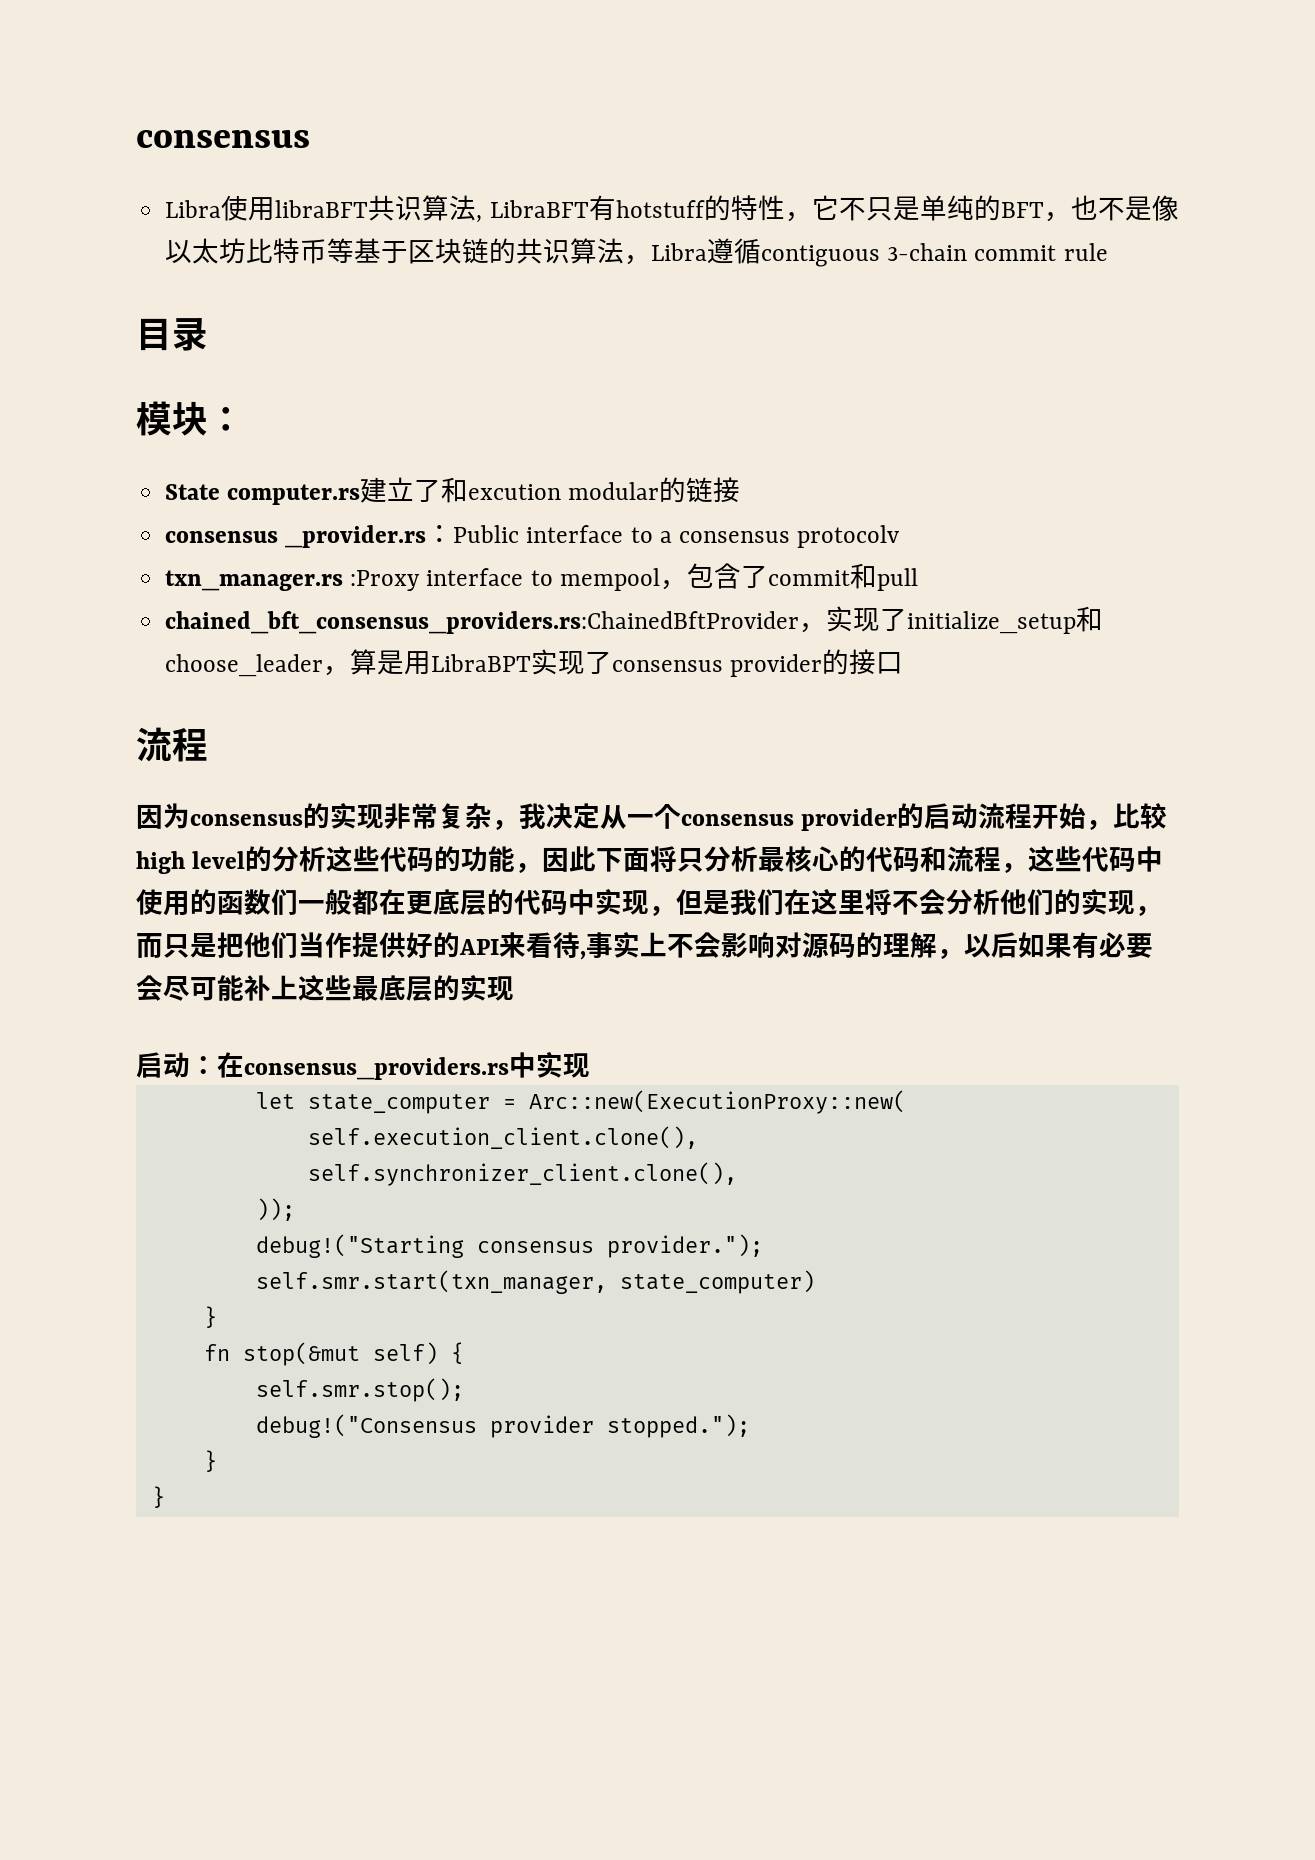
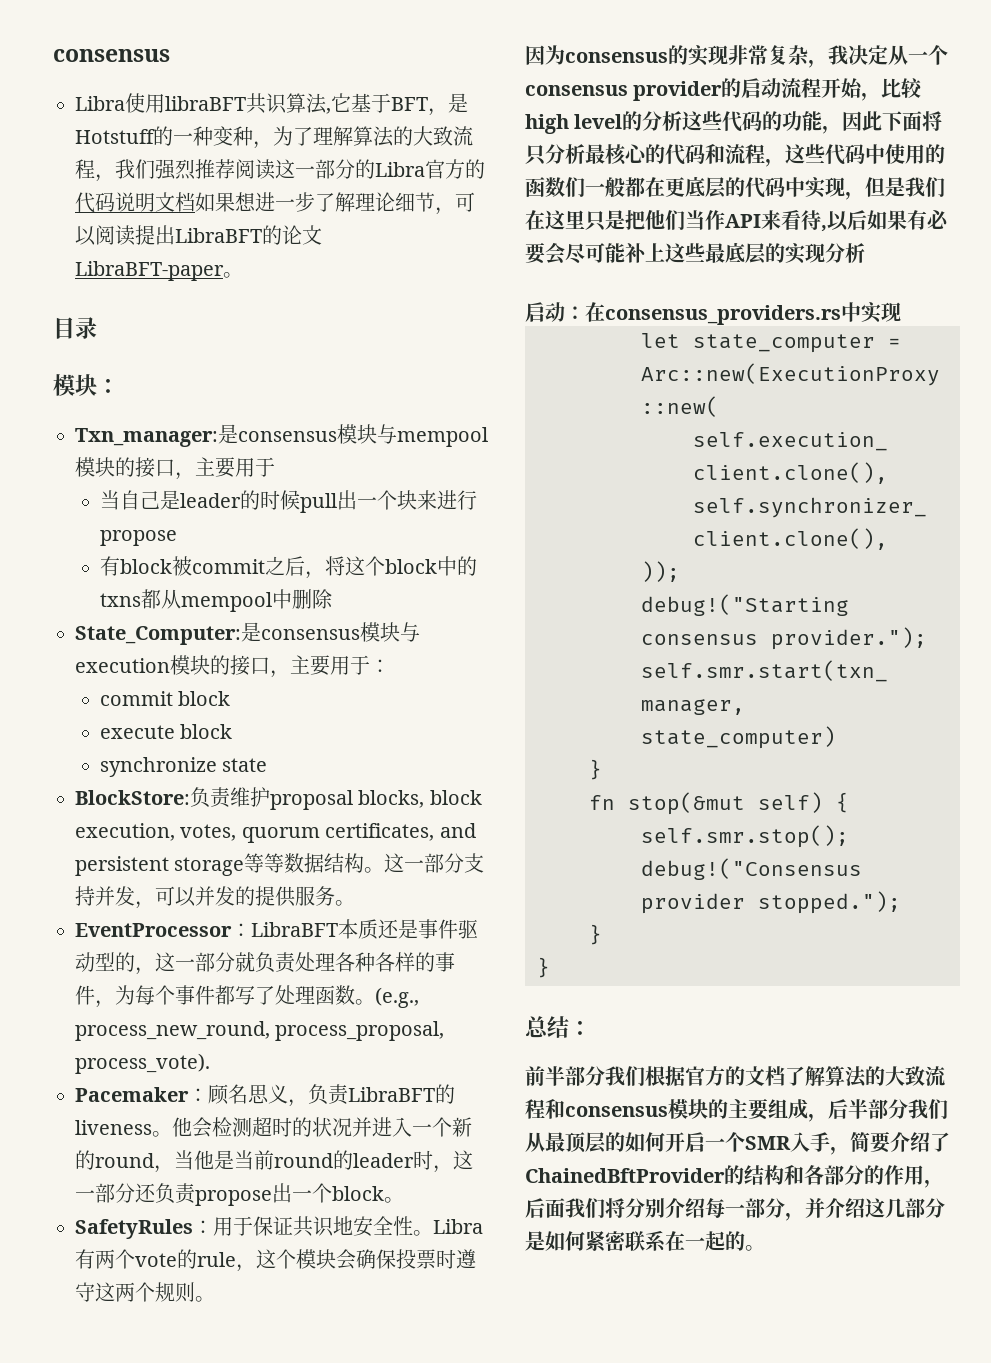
[490,195,1179,222] [165,238,1108,267] [136,317,208,351] [136,401,244,436] [165,477,741,505] [165,525,900,548] [165,563,918,591] [165,606,1104,634] [165,649,904,677] [136,727,208,762] LibraBFT有hotstuff的特性，它不只是单纯的BFT，也不是像以太坊比特币等基于区块链的共识算法，Libra遵循contiguous 3-chain commit rule // 目录 // 模块： // State computer.rs建立了和excution modular的链接 // consensus _provider.rs：Public interface to a consensus protocolv // txn_manager.rs :Proxy interface to mempool，包含了commit和pull // chained_bft_consensus_providers.rs:ChainedBftProvider，实现了initialize_setup和choose_leader，算是用LibraBPT实现了consensus provider的接口 // 流程 -> [331,93,468,116] [75,126,473,149] [75,159,485,182] [75,192,475,215] [75,225,322,246] [75,261,243,281] [53,317,97,339] [53,374,119,396] [75,424,488,447] [75,457,275,480] [99,490,477,513] [99,530,177,546] [99,556,477,579] [99,589,333,612] [75,622,420,645] [75,655,390,678] [99,691,231,706] [99,724,233,739] [99,757,268,777] [75,787,482,810] [75,823,476,843] [75,853,485,876] [75,886,355,909] [75,919,478,939] [75,952,455,975] [75,985,419,1008] [75,1021,445,1041] [75,1053,210,1074] [75,1084,455,1107] [75,1117,472,1138] [75,1150,473,1173] [75,1183,404,1206] [75,1216,483,1239] [75,1249,476,1272] [75,1282,215,1302] 它基于BFT，是Hotstuff的一种变种，为了理解算法的大致流程，我们强烈推荐阅读这一部分的Libra官方的代码说明文档如果想进一步了解理论细节，可以阅读提出LibraBFT的论文LibraBFT-paper。 // 目录 // 模块： // Txn_manager:是consensus模块与mempool模块的接口，主要用于 // 当自己是leader的时候pull出一个块来进行propose // 有block被commit之后，将这个block中的txns都从mempool中删除 // State_Computer:是consensus模块与execution模块的接口，主要用于： // commit block // execute block // synchronize state // BlockStore:负责维护proposal blocks, block execution, votes, quorum certificates, and persistent storage等等数据结构。这一部分支持并发，可以并发的提供服务。 // EventProcessor：LibraBFT本质还是事件驱动型的，这一部分就负责处理各种各样的事件，为每个事件都写了处理函数。(e.g., process_new_round, process_proposal, process_vote). // Pacemaker：顾名思义，负责LibraBFT的liveness。他会检测超时的状况并进入一个新的round，当他是当前round的leader时，这一部分还负责propose出一个block。 // SafetyRules：用于保证共识地安全性。Libra有两个vote的rule，这个模块会确保投票时遵守这两个规则。
[865,889,1162,916] [136,933,163,958] 将不会分析他们的实现，而 -> (585, 219) none
[352,932,460,959] 提供好的 -> (725, 220) none
[586,932,964,959] 事实上不会影响对源码的理解， -> (827, 228) none
(514, 988) none -> [825,243,865,263] 分析
(165, 1497) none -> [525,1016,591,1038] [525,1066,946,1088] [525,1099,948,1122] [525,1132,950,1155] [525,1165,944,1188] [525,1198,945,1221] [525,1230,765,1252] // 总结： // 前半部分我们根据官方的文档了解算法的大致流程和consensus模块的主要组成，后半部分我们从最顶层的如何开启一个SMR入手，简要介绍了ChainedBftProvider的结构和各部分的作用，后面我们将分别介绍每一部分，并介绍这几部分是如何紧密联系在一起的。

